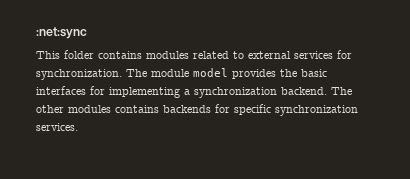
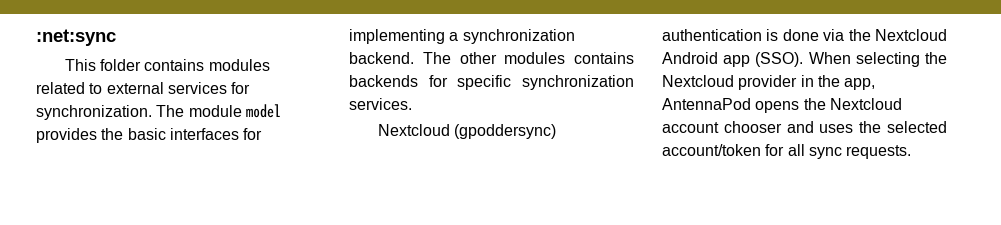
(78, 127) none -> [377,124,556,139] [662,29,947,41] [662,52,947,67] [662,75,876,90] [662,98,902,113] [662,121,947,133] [662,144,912,159] // Nextcloud (gpoddersync) authentication is done via the Nextcloud Android app (SSO). When selecting the Nextcloud provider in the app, AntennaPod opens the Nextcloud account chooser and uses the selected account/token for all sync requests.

